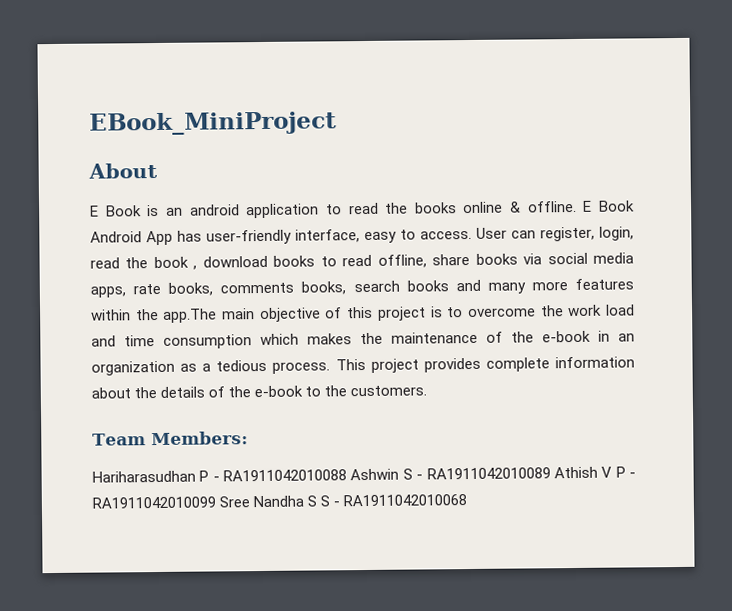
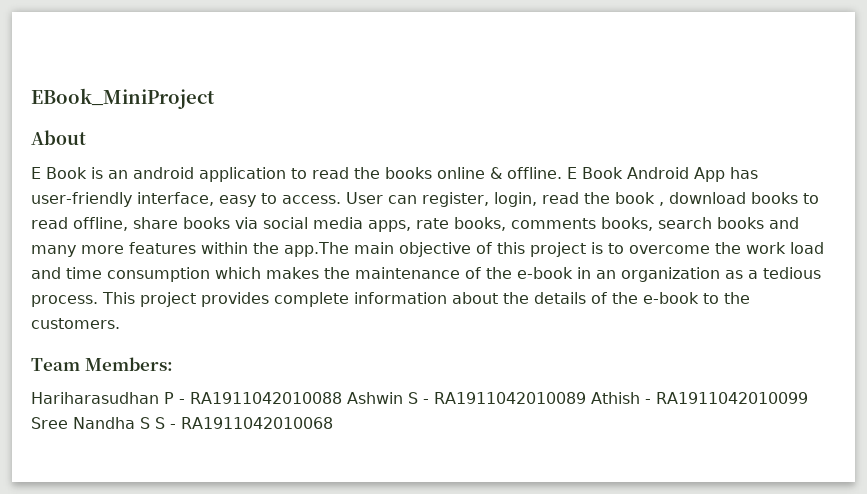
[601,466,626,478] V P -> (640, 398) none

